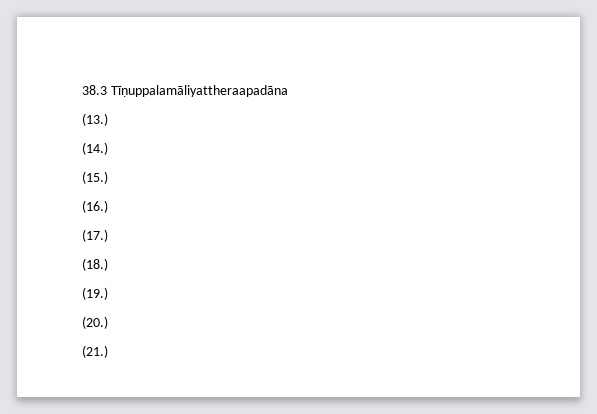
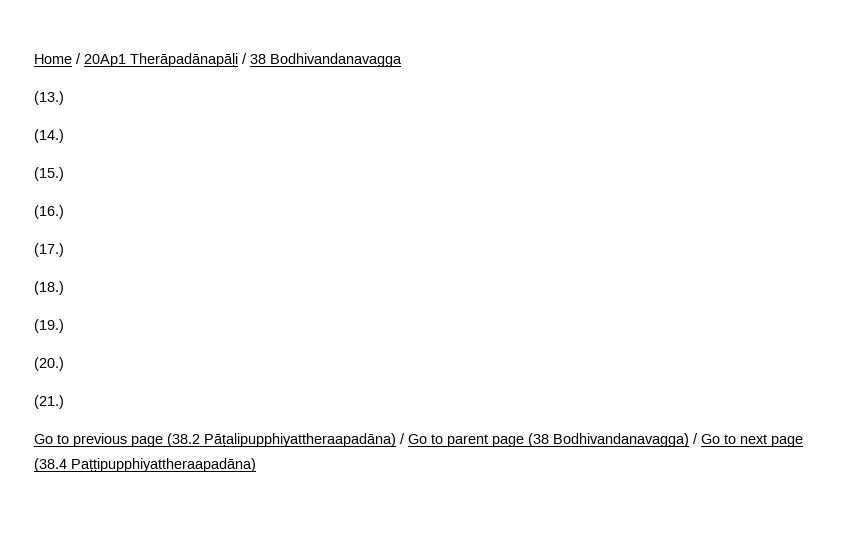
[82,85,288,97] 38.3 Tīṇuppalamāliyattheraapadāna -> [34,53,402,67] Home / 20Ap1 Therāpadānapāḷi / 38 Bodhivandanavagga
(108, 351) none -> [34,433,803,447] [34,458,256,472] // Go to previous page (38.2 Pāṭalipupphiyattheraapadāna) / Go to parent page (38 Bodhivandanavagga) / Go to next page (38.4 Paṭṭipupphiyattheraapadāna)

